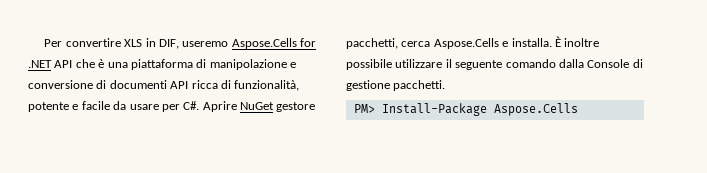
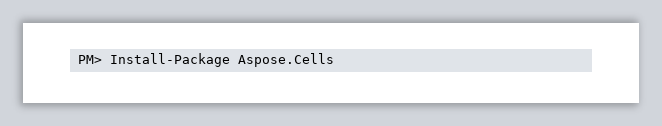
[44,38,317,49] [28,59,296,70] [28,80,300,91] [28,101,316,112] [346,36,600,49] [346,59,643,70] [346,80,446,91] Per convertire XLS in DIF, useremo Aspose.Cells for .NET API che è una piattaforma di manipolazione e conversione di documenti API ricca di funzionalità, potente e facile da usare per C#. Aprire NuGet gestore pacchetti, cerca Aspose.Cells e installa. È inoltre possibile utilizzare il seguente comando dalla Console di gestione pacchetti. // -> (77, 59) none

